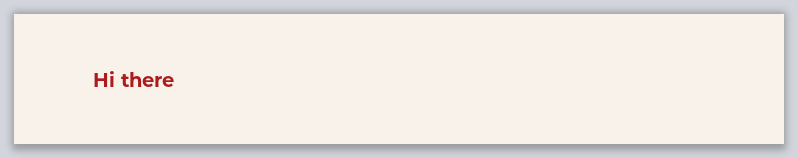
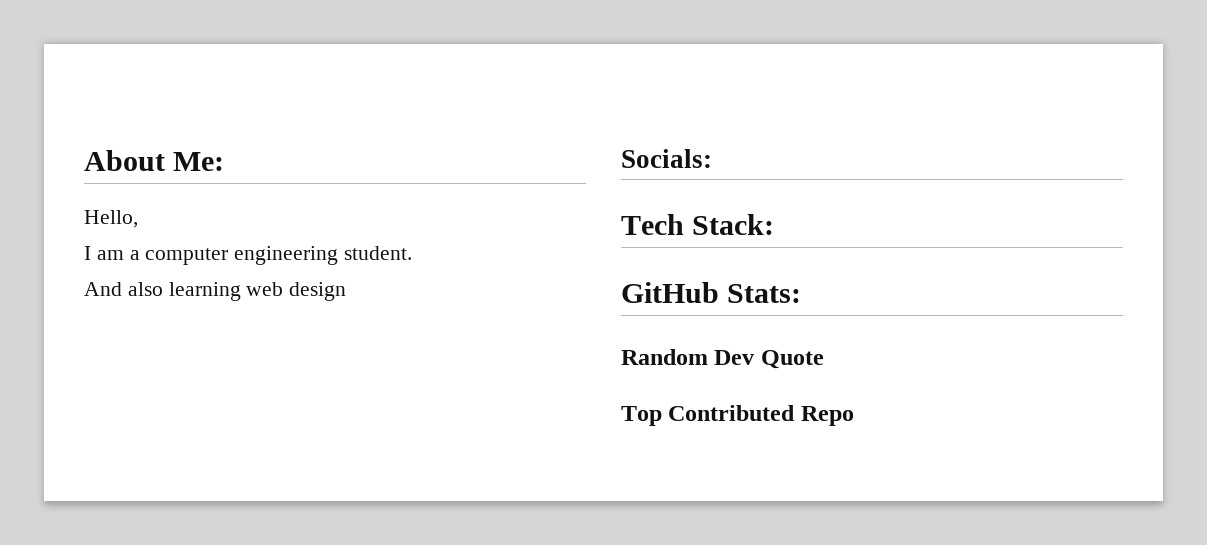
[93,71,174,87] Hi there -> [84,150,225,171] [84,210,138,228] [84,246,413,265] [84,282,347,301] [621,149,712,168] [621,214,775,235] [621,282,802,303] [621,349,824,369] [621,405,854,426] About Me: // Hello, // I am a computer engineering student. // And also learning web design // Socials: // Tech Stack: // GitHub Stats: // Random Dev Quote // Top Contributed Repo

